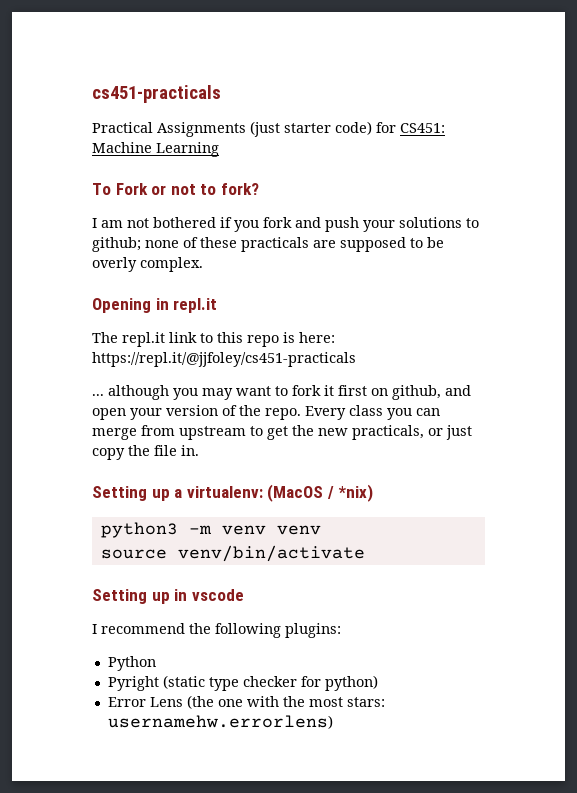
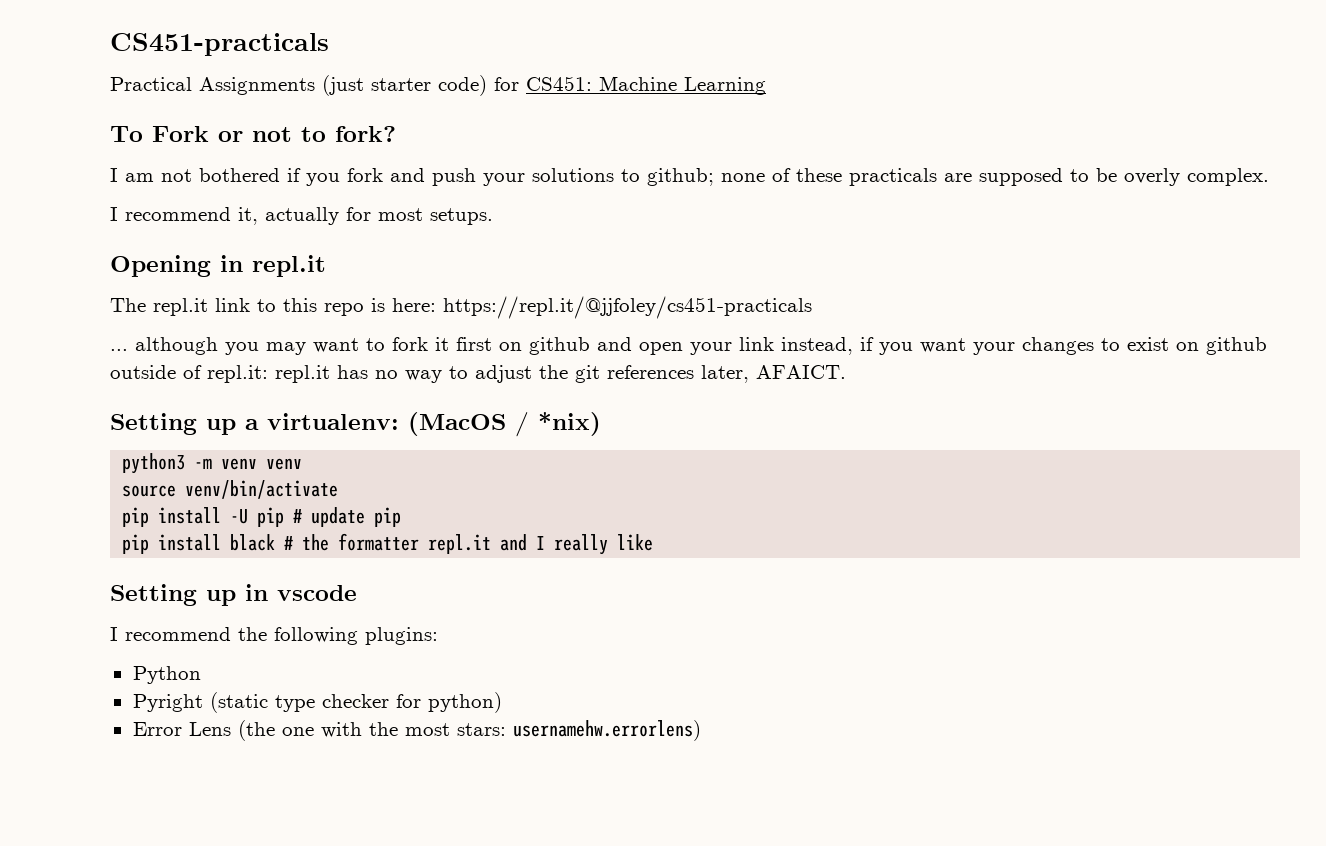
[92,85,221,103] cs451-practicals -> [110,33,329,56] CS451-practicals
(203, 264) none -> [110,207,493,225] // I recommend it, actually for most setups.
[392,385,441,400] github, -> [529,337,590,355] github
[166,405,440,420] [92,425,472,440] [92,445,199,460] version of the repo. Every class you can merge from upstream to get the new practicals, or just copy the file in. -> [739,337,1267,355] [110,365,846,383] link instead, if you want your changes to exist on github outside of repl.it: repl.it has no way to adjust the git references later, AFAICT.
(365, 553) none -> [122,507,402,527] [122,533,654,555] // pip install -U pip # update pip // pip install black # the formatter repl.it and I really like

